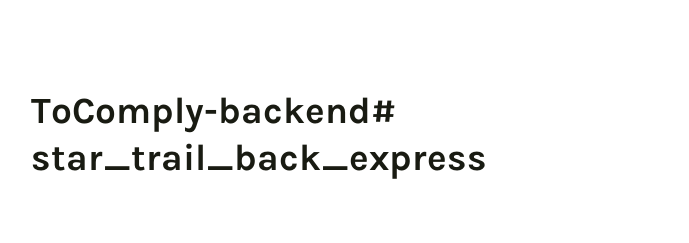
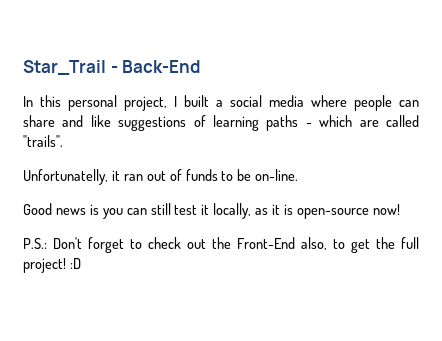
[31,97,396,133] [31,143,487,179] ToComply-backend# star_trail_back_express -> [23,60,201,75] [23,95,419,111] [23,115,419,131] [23,135,63,147] [23,169,299,185] [23,203,400,219] [23,237,419,253] [23,258,81,273] Star_Trail - Back-End // In this personal project, I built a social media where people can share and like suggestions of learning paths - which are called "trails". // Unfortunatelly, it ran out of funds to be on-line. // Good news is you can still test it locally, as it is open-source now! // P.S.: Don't forget to check out the Front-End also, to get the full project! :D

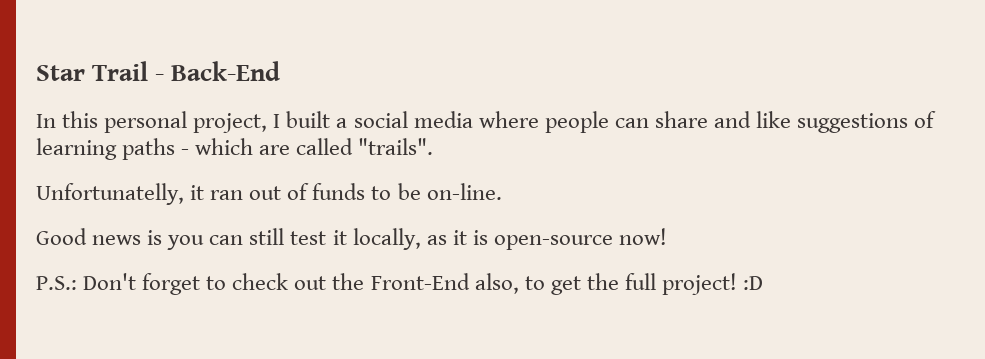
[23,60,106,75] Star_Trail -> [36,61,149,81] Star Trail

